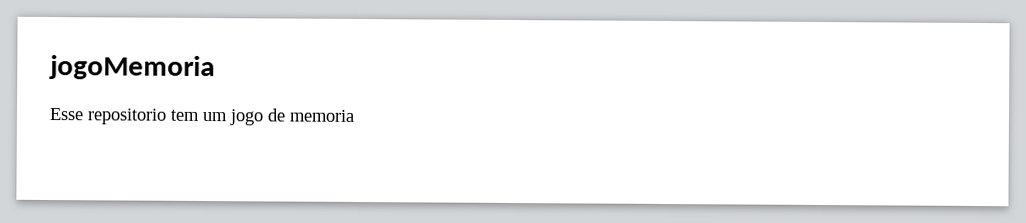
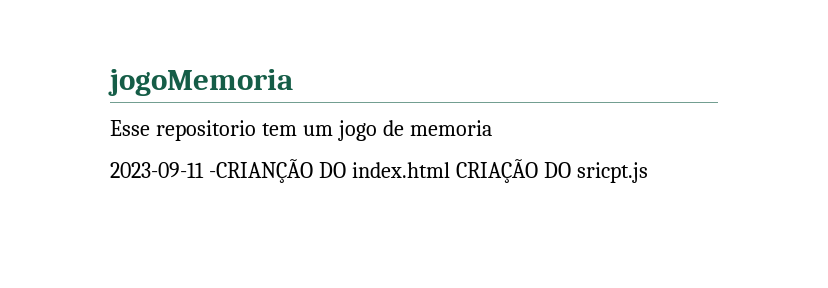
(355, 115) none -> [110,159,648,183] // 2023-09-11 -CRIANÇÃO DO index.html CRIAÇÃO DO sricpt.js

